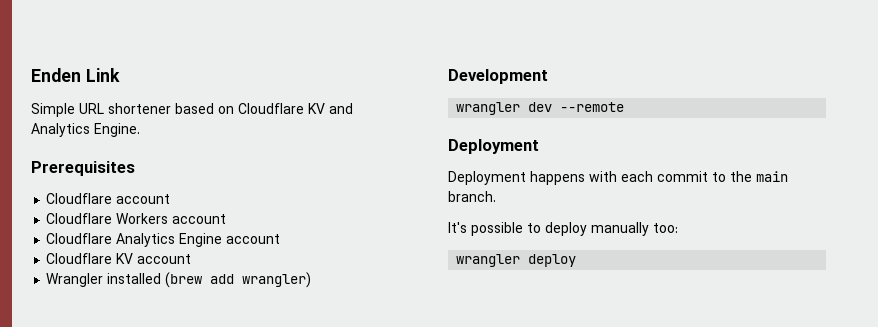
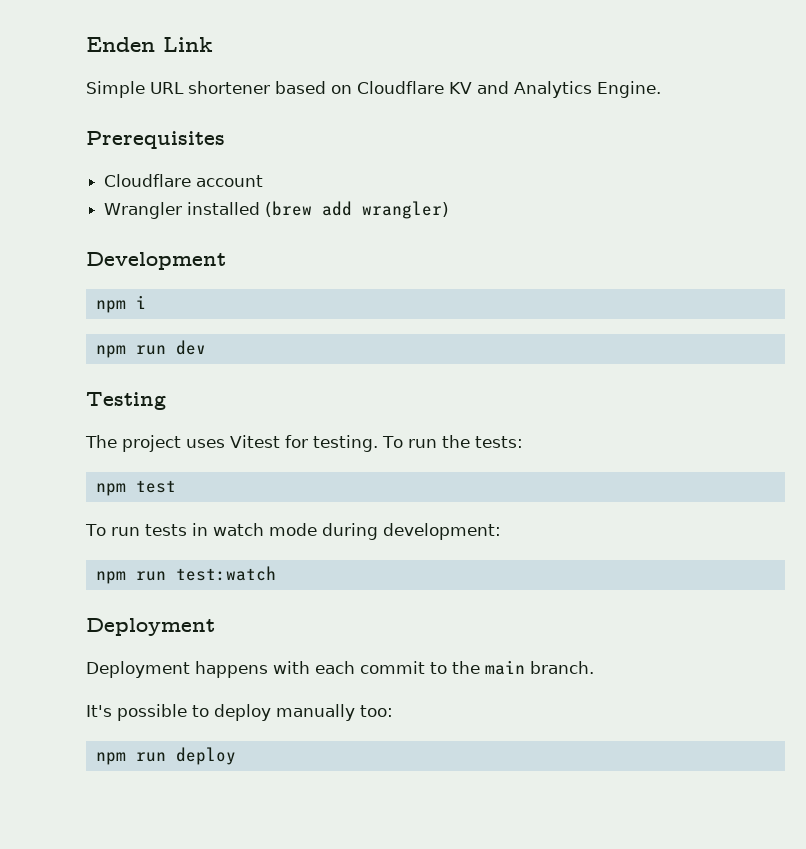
[46,213,227,224] [46,233,281,247] [46,253,192,264] // Cloudflare Workers account // Cloudflare Analytics Engine account // Cloudflare KV account -> (264, 181) none
[456,102,625,115] wrangler dev --remote -> [95,295,146,313] [95,340,206,358] [86,392,166,410] [85,435,523,452] [95,480,176,496] [85,523,501,540] [95,566,276,584] npm i // npm run dev // Testing // The project uses Vitest for testing. To run the tests: // npm test // To run tests in watch mode during development: // npm run test:watch
[456,254,521,267] wrangler -> [95,752,166,765] npm run

